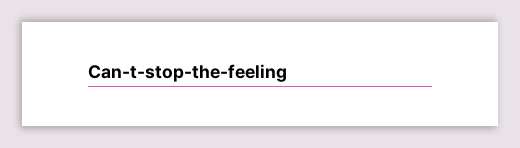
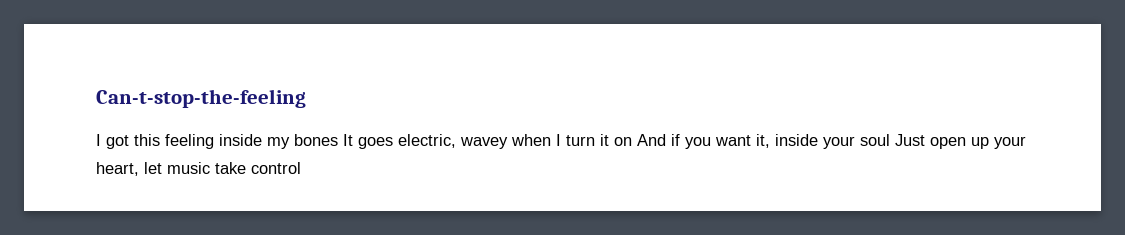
(287, 73) none -> [96,134,1026,149] [96,162,301,176] // I got this feeling inside my bones It goes electric, wavey when I turn it on And if you want it, inside your soul Just open up your heart, let music take control

